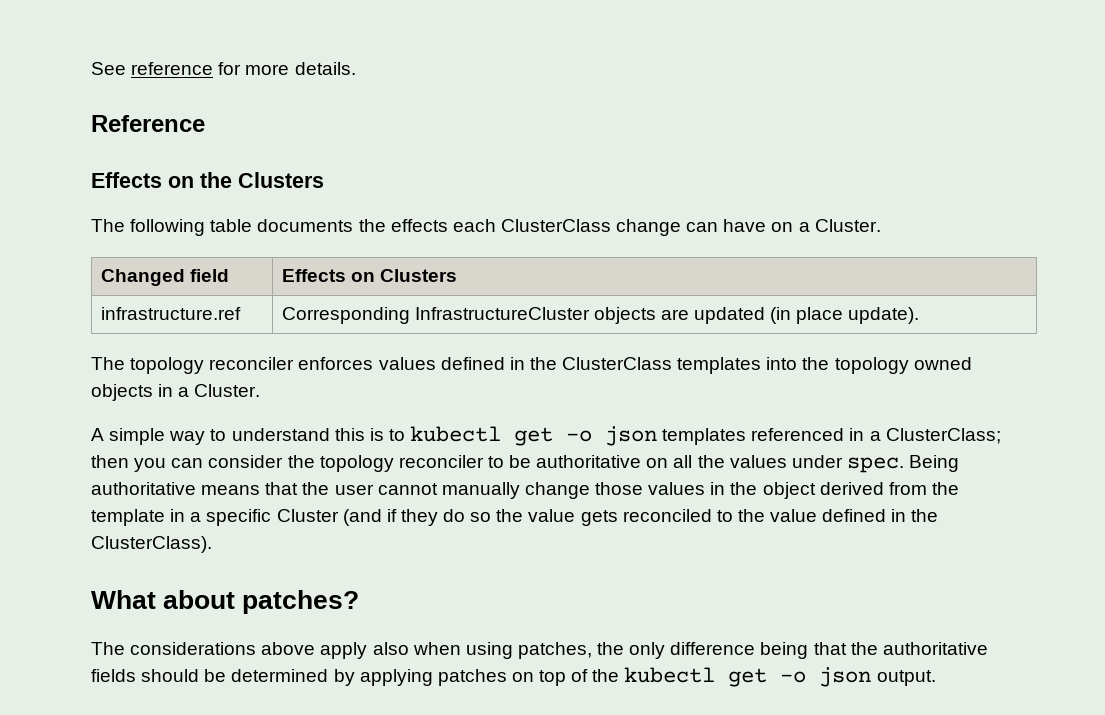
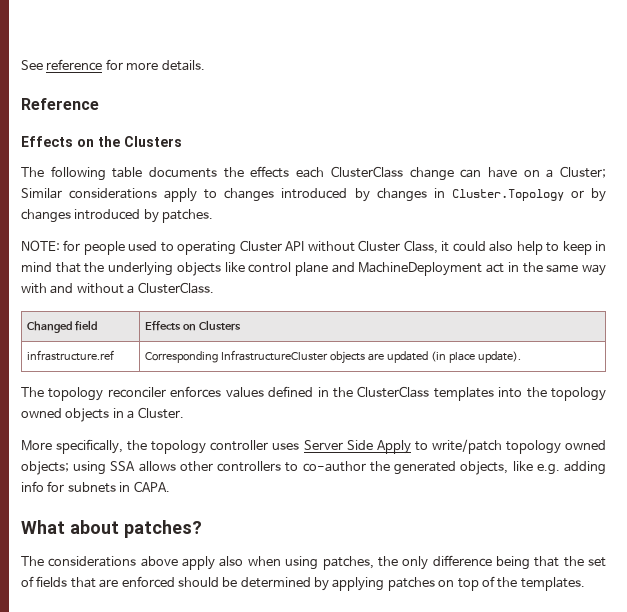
[814,219,881,232] Cluster. -> [560,166,606,178] [21,188,606,202] [21,209,214,223] [21,240,607,255] [21,262,606,276] [21,282,214,294] Cluster; Similar considerations apply to changes introduced by changes in Cluster.Topology or by changes introduced by patches. // NOTE: for people used to operating Cluster API without Cluster Class, it could also help to keep in mind that the underlying objects like control plane and MachineDeployment act in the same way with and without a ClusterClass.
[91,426,1001,446] [91,455,960,473] [91,482,959,499] [91,509,939,526] [91,536,212,553] A simple way to understand this is to kubectl get -o json templates referenced in a ClusterClass; then you can consider the topology reconciler to be authoritative on all the values under spec. Being authoritative means that the user cannot manually change those values in the object derived from the template in a specific Cluster (and if they do so the value gets reconciled to the value defined in the ClusterClass). -> [21,439,606,454] [21,461,606,475] [21,481,170,493] More specifically, the topology controller uses Server Side Apply to write/patch topology owned objects; using SSA allows other controllers to co-author the generated objects, like e.g. adding info for subnets in CAPA.
[882,642,988,655] [91,669,136,682] authoritative fields -> [588,557,606,567] [21,576,175,588] set of fields that are enforced
[624,667,936,687] kubectl get -o json output. -> [520,577,585,591] templates.

